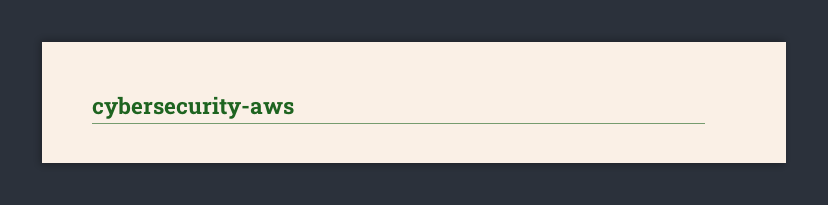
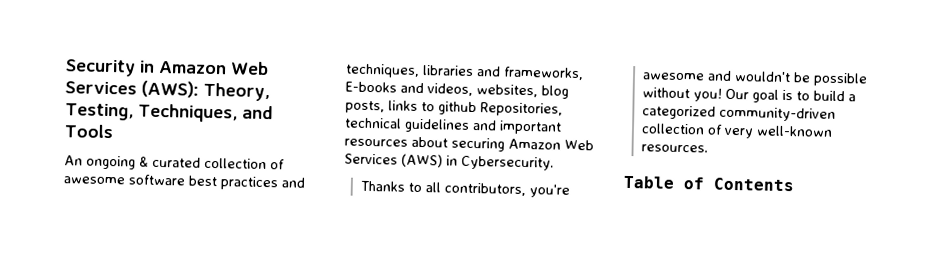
[92,96,294,119] cybersecurity-aws -> [65,59,269,77] [65,80,270,102] [65,103,273,123] [64,124,113,139] [64,155,285,170] [63,174,305,191] [345,63,584,81] [345,81,569,99] [345,100,563,117] [344,117,562,135] [344,136,594,152] [344,153,554,171] [359,180,570,198] [641,70,868,87] [641,87,856,103] [641,105,836,122] [640,123,833,139] [640,144,708,153] [623,175,795,192] Security in Amazon Web Services (AWS): Theory, Testing, Techniques, and Tools // An ongoing & curated collection of awesome software best practices and techniques, libraries and frameworks, E-books and videos, websites, blog posts, links to github Repositories, technical guidelines and important resources about securing Amazon Web Services (AWS) in Cybersecurity. // Thanks to all contributors, you're awesome and wouldn't be possible without you! Our goal is to build a categorized community-driven collection of very well-known resources. // Table of Contents

